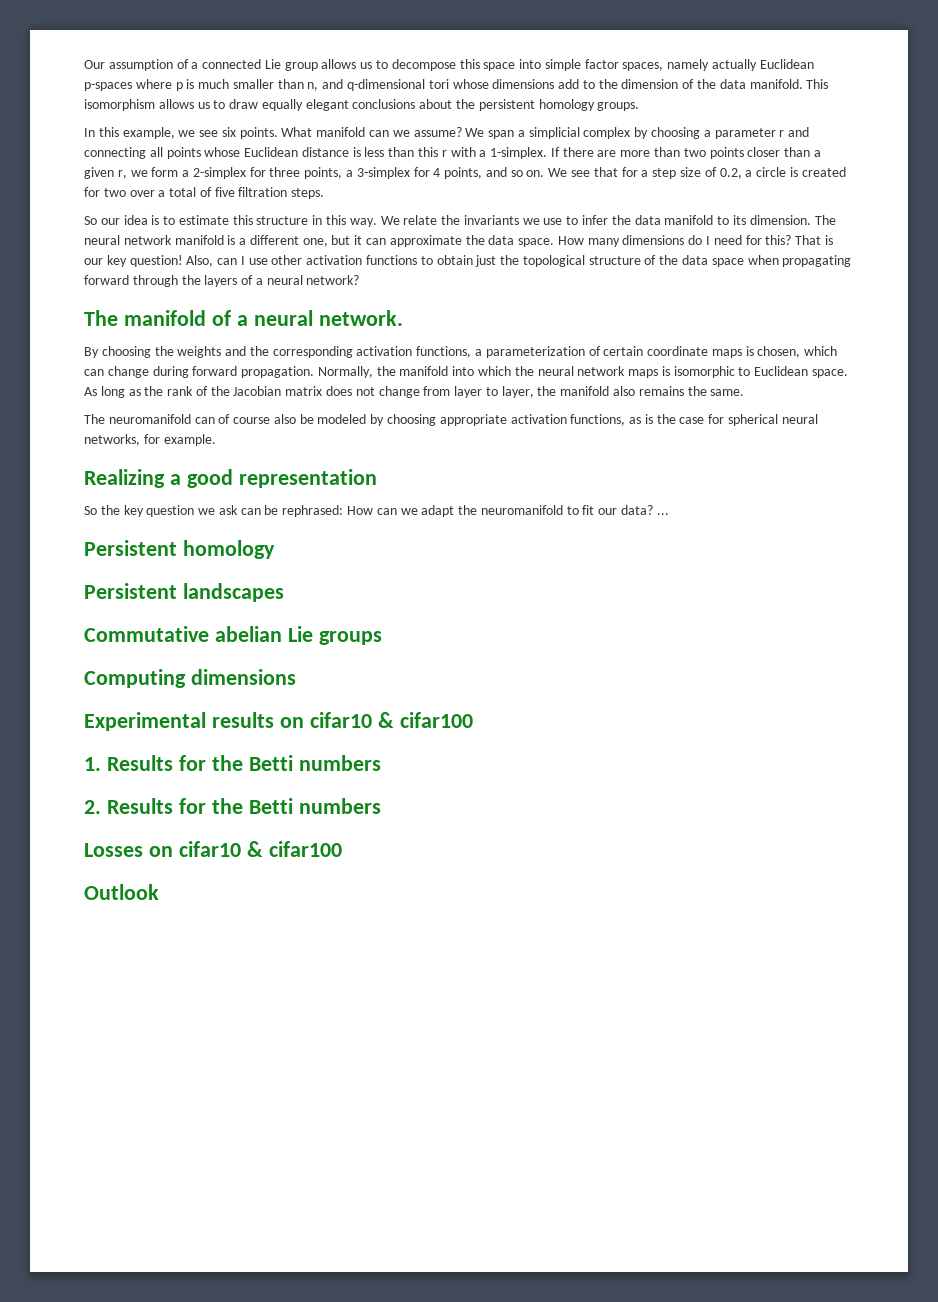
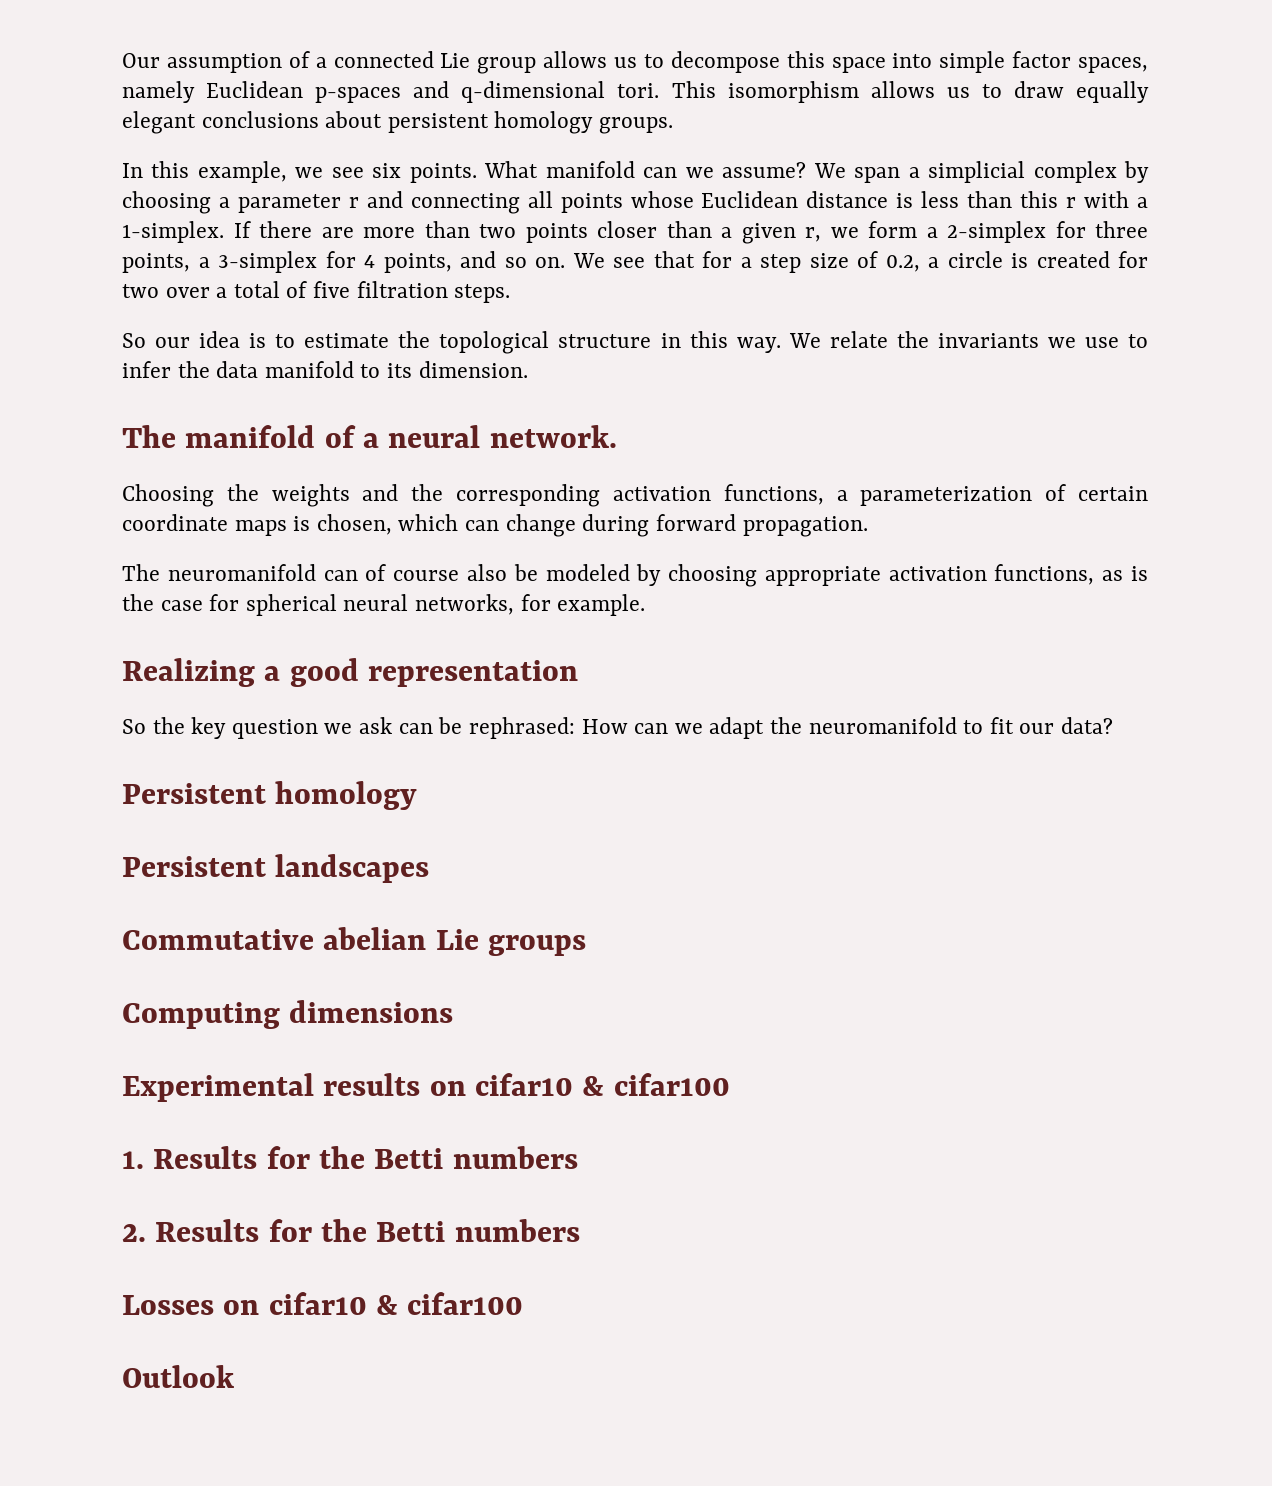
[712,59,758,71] actually -> (195, 92) none
[135,79,803,91] where p is much smaller than n, and q-dimensional tori whose dimensions add to the dimension of the data manifold. -> [413,81,660,103] and q-dimensional tori.
[456,99,476,109] the -> (383, 119) none
[232,215,253,225] this -> [398,331,550,354] the topological
[814,215,836,225] [84,235,833,247] [84,255,852,267] [84,275,360,287] The neural network manifold is a different one, but it can approximate the data space. How many dimensions do I need for this? That is our key question! Also, can I use other activation functions to obtain just the topological structure of the data space when propagating forward through the layers of a neural network? -> (528, 369) none
[84,346,151,358] By choosing -> [122,484,214,507] Choosing
[317,366,849,378] [84,386,745,398] Normally, the manifold into which the neural network maps is isomorphic to Euclidean space. As long as the rank of the Jacobian matrix does not change from layer to layer, the manifold also remains the same. -> (868, 526) none
[656,513,669,515] ... -> (1114, 725) none

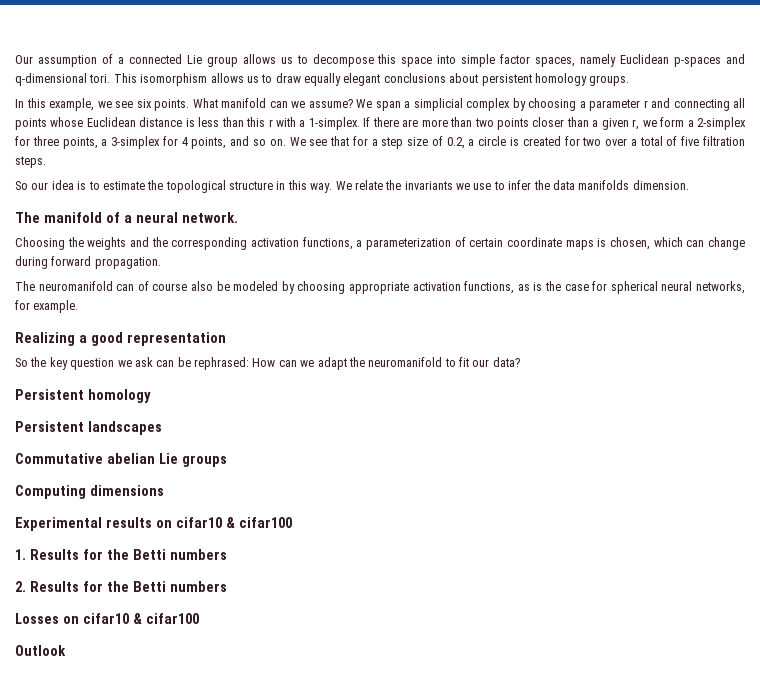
[264,361,413,378] manifold to its -> [578,180,630,190] manifolds

